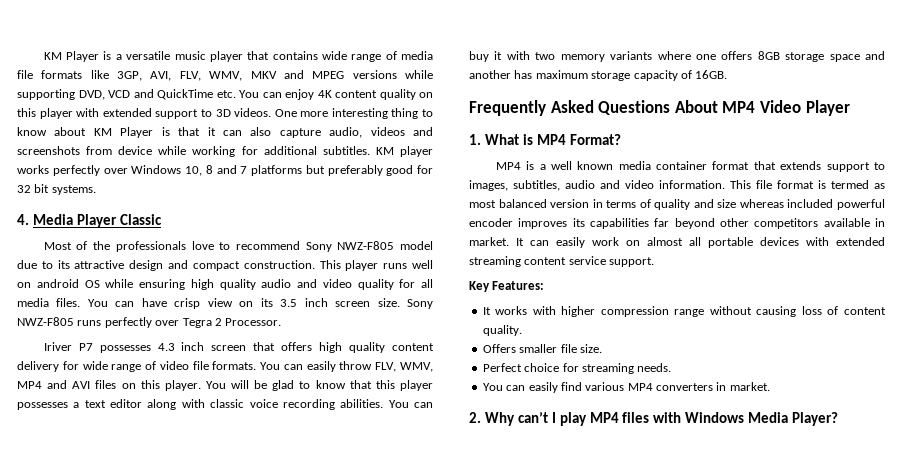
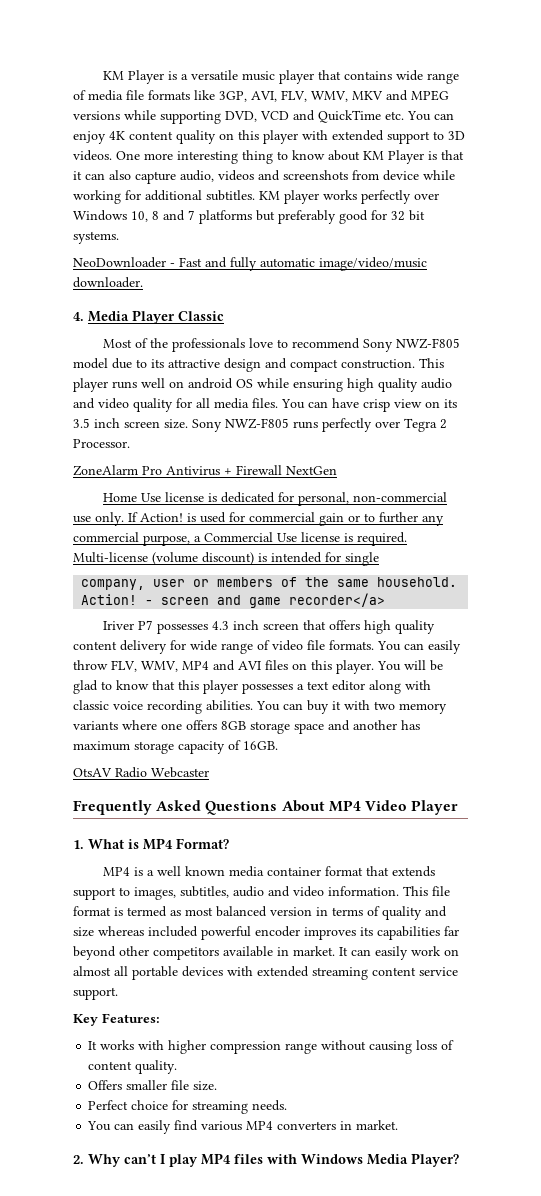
(96, 190) none -> [73,257,427,271] [73,277,143,288] // NeoDownloader - Fast and fully automatic image/video/music downloader.
(282, 322) none -> [73,465,337,476] [102,492,447,506] [73,512,444,526] [73,532,407,546] [73,552,379,566] [81,577,458,590] [81,593,386,608] // ZoneAlarm Pro Antivirus + Firewall NextGen // Home Use license is dedicated for personal, non-commercial use only. If Action! is used for commercial gain or to further any commercial purpose, a Commercial Use license is required. Multi-license (volume discount) is intended for single // company, user or members of the same household. Action! - screen and game recorder</a>
(728, 74) none -> [73,767,209,778] // OtsAV Radio Webcaster

